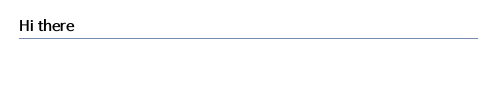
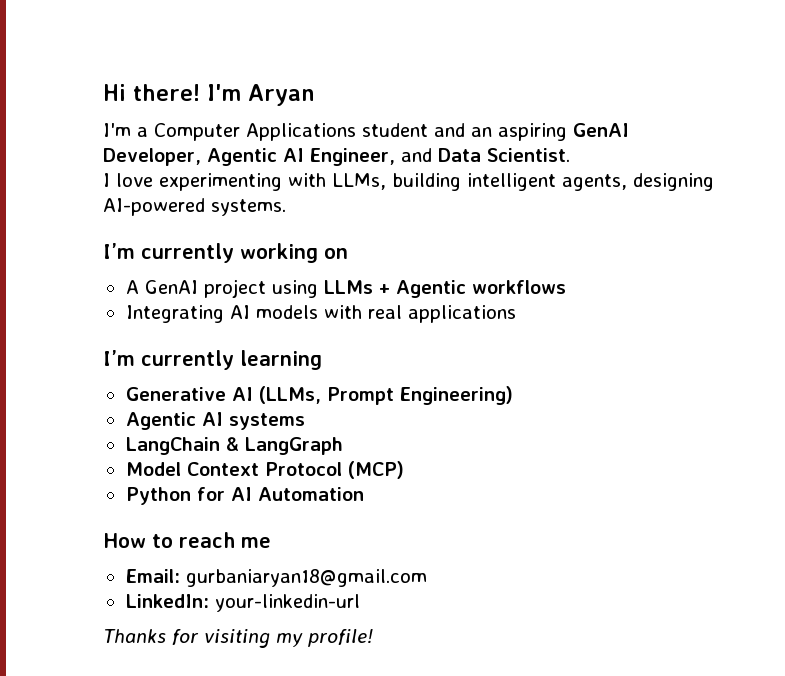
[38,19,76,32] there -> [133,84,315,106] [103,123,629,141] [103,148,570,166] [103,173,714,191] [103,198,286,216] [103,243,348,263] [125,279,566,298] [125,305,516,323] [103,350,322,370] [125,386,513,405] [125,412,305,430] [125,437,343,455] [125,461,404,479] [125,487,364,505] [103,532,271,548] [125,569,427,587] [125,594,360,612] [103,629,373,648] there! I'm Aryan // I'm a Computer Applications student and an aspiring GenAI Developer, Agentic AI Engineer, and Data Scientist. // I love experimenting with LLMs, building intelligent agents, designing AI-powered systems. // I’m currently working on // A GenAI project using LLMs + Agentic workflows // Integrating AI models with real applications // I’m currently learning // Generative AI (LLMs, Prompt Engineering) // Agentic AI systems // LangChain & LangGraph // Model Context Protocol (MCP) // Python for AI Automation // How to reach me // Email: gurbaniaryan18@gmail.com // LinkedIn: your-linkedin-url // Thanks for visiting my profile!

